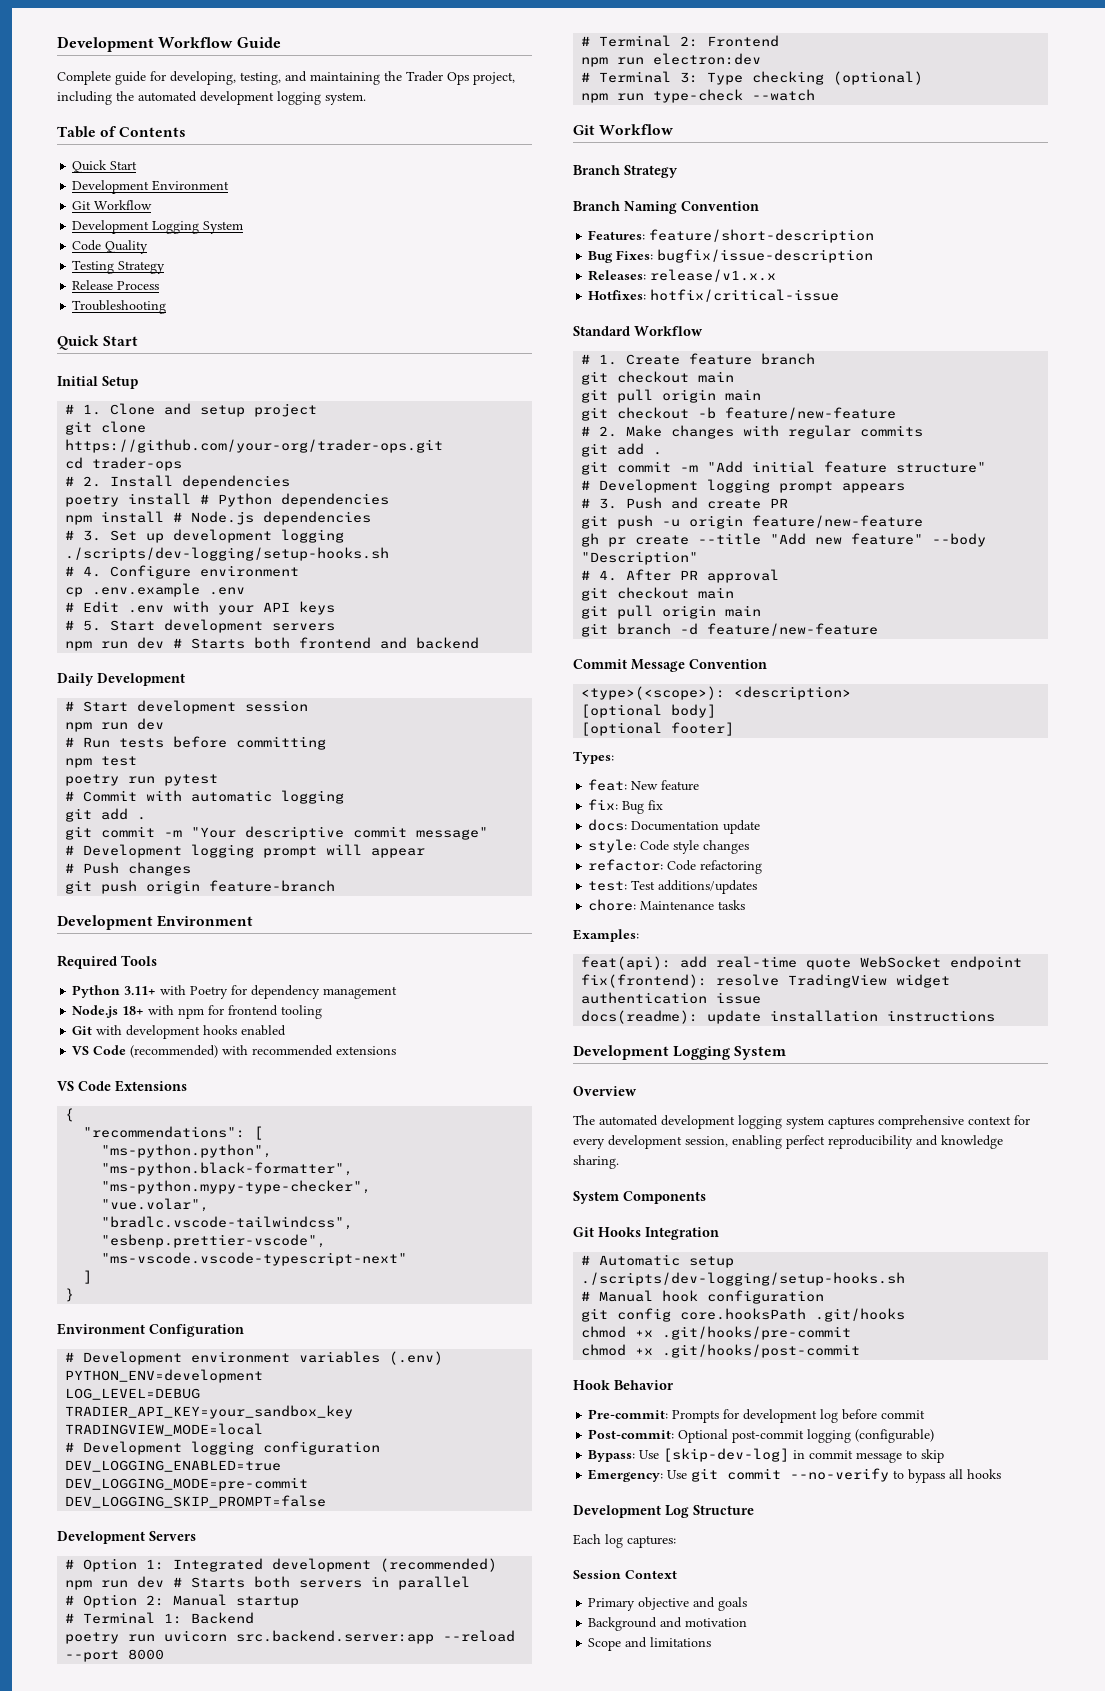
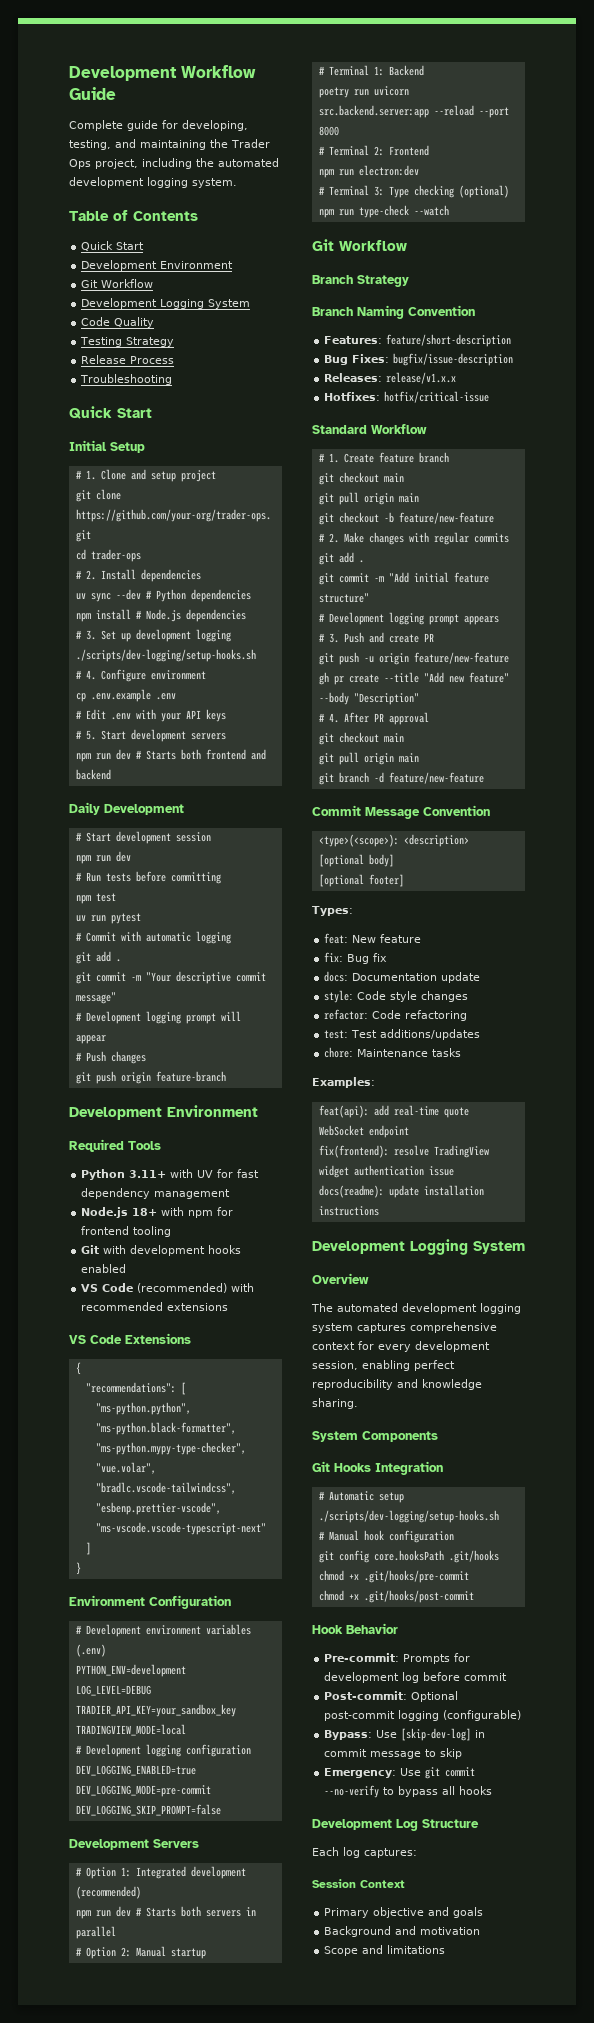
[65,493,192,507] poetry install -> [75,589,141,602] uv sync --dev
[65,774,120,786] poetry -> [75,915,86,922] uv
[190,985,248,999] Poetry for -> [197,1169,260,1178] UV for fast

